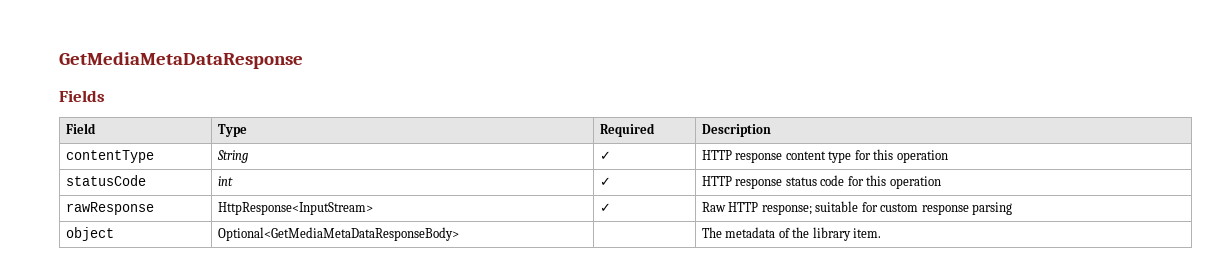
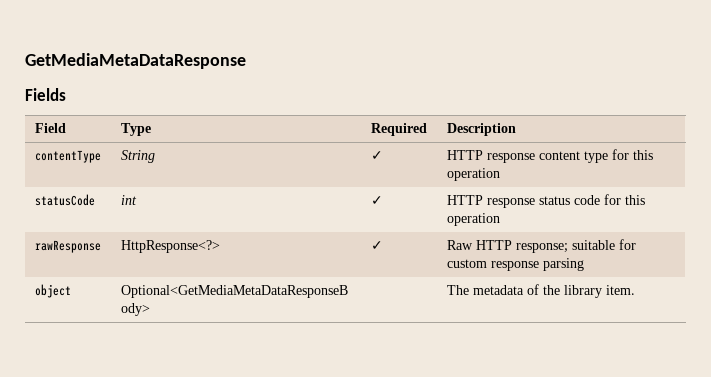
[217,202,373,215] HttpResponse<InputStream> -> [120,240,220,253] HttpResponse<?>

